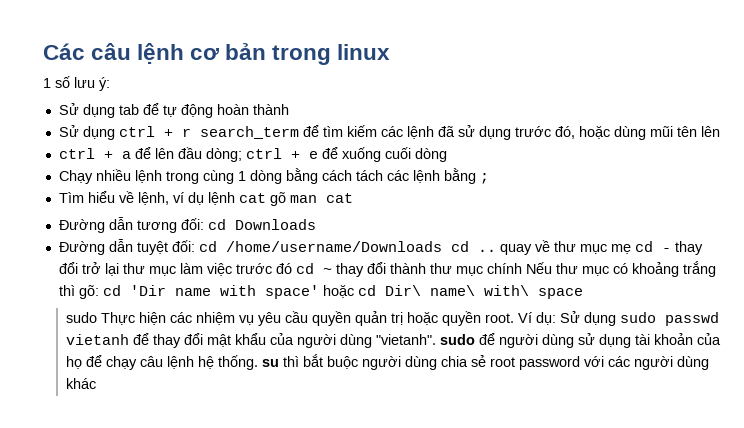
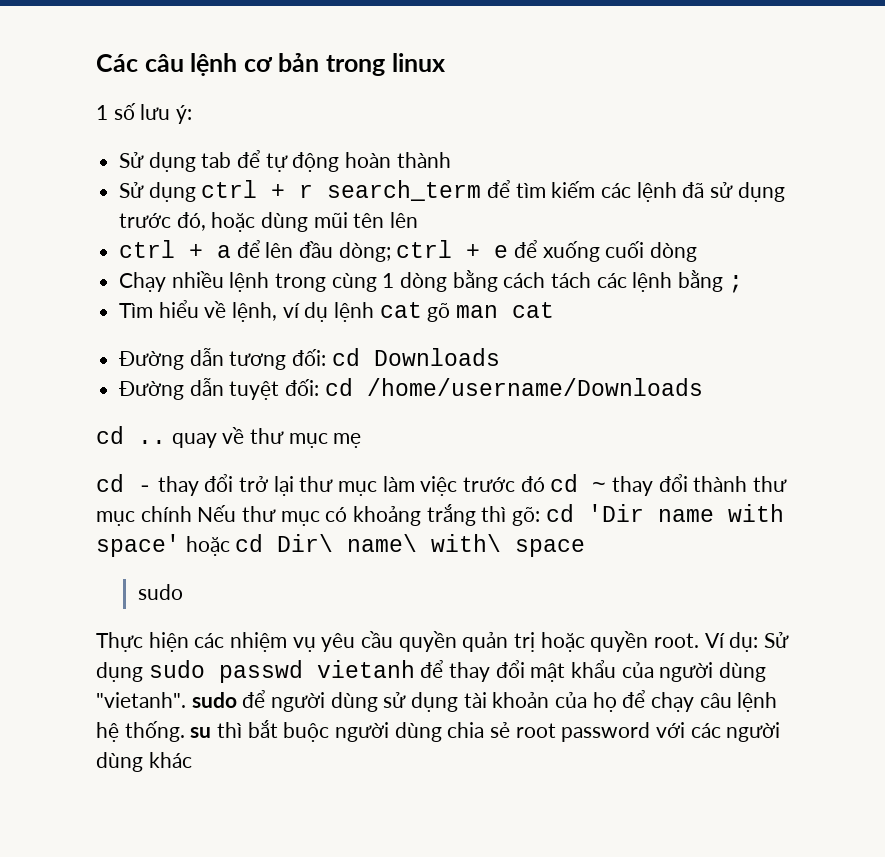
(442, 246) none -> (703, 387) //
(631, 249) none -> (362, 440) //
(97, 317) none -> (183, 592) //

